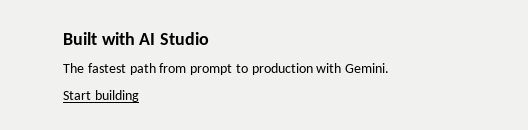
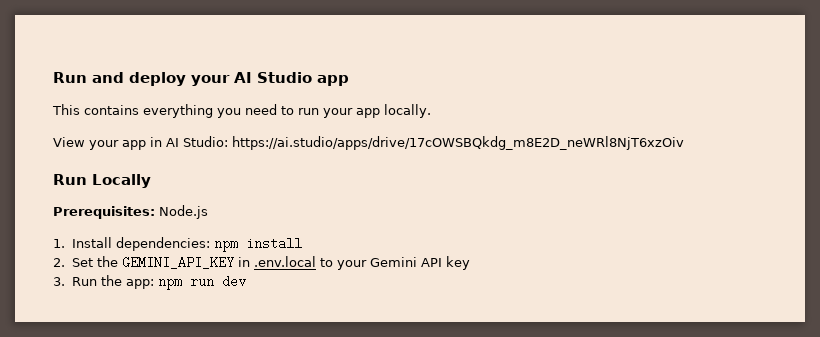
[63,32,210,45] [63,63,390,75] [63,90,139,102] Built with AI Studio // The fastest path from prompt to production with Gemini. // Start building -> [53,72,349,86] [52,104,431,118] [53,136,684,150] [53,174,151,188] [53,205,208,219] [53,237,302,252] [53,256,471,270] [53,275,246,290] Run and deploy your AI Studio app // This contains everything you need to run your app locally. // View your app in AI Studio: https://ai.studio/apps/drive/17cOWSBQkdg_m8E2D_neWRl8NjT6xzOiv // Run Locally // Prerequisites: Node.js // 1. Install dependencies: npm install // 2. Set the GEMINI_API_KEY in .env.local to your Gemini API key // 3. Run the app: npm run dev

